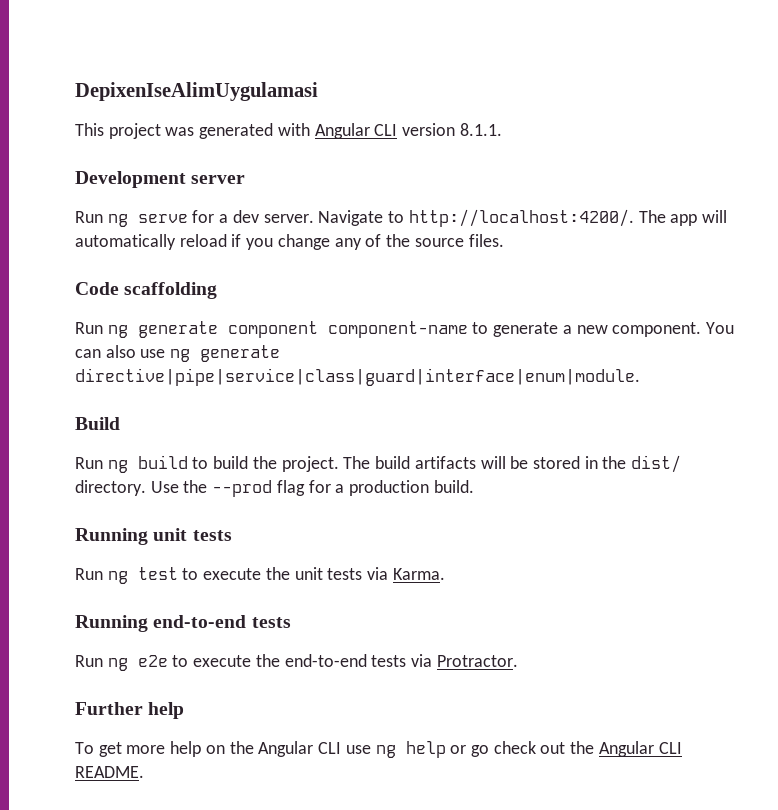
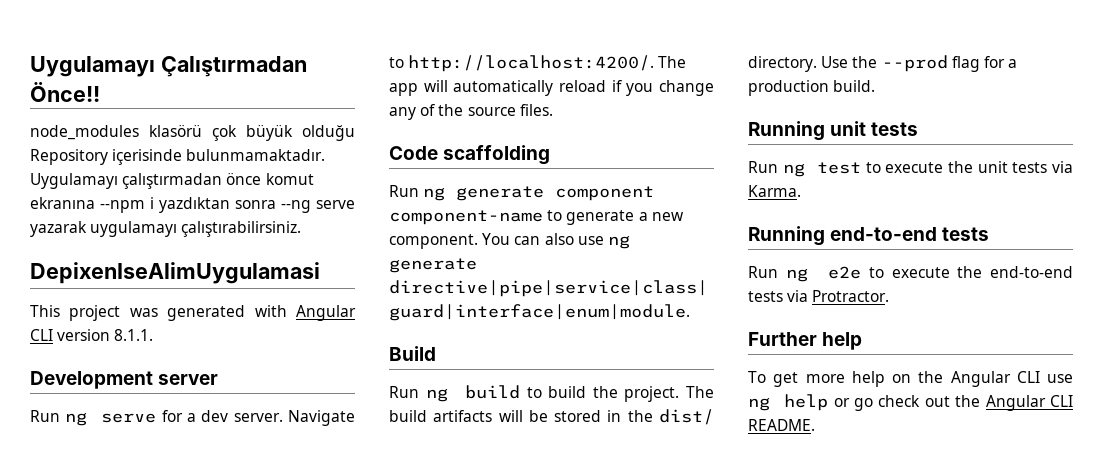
(75, 91) none -> [30,56,307,77] [30,81,100,102] [30,125,355,141] [30,149,326,165] [30,173,314,189] [30,197,355,213] [30,221,302,237] Uygulamayı Çalıştırmadan Önce!! // node_modules klasörü çok büyük olduğu Repository içerisinde bulunmamaktadır. Uygulamayı çalıştırmadan önce komut ekranına --npm i yazdıktan sonra --ng serve yazarak uygulamayı çalıştırabilirsiniz. //

